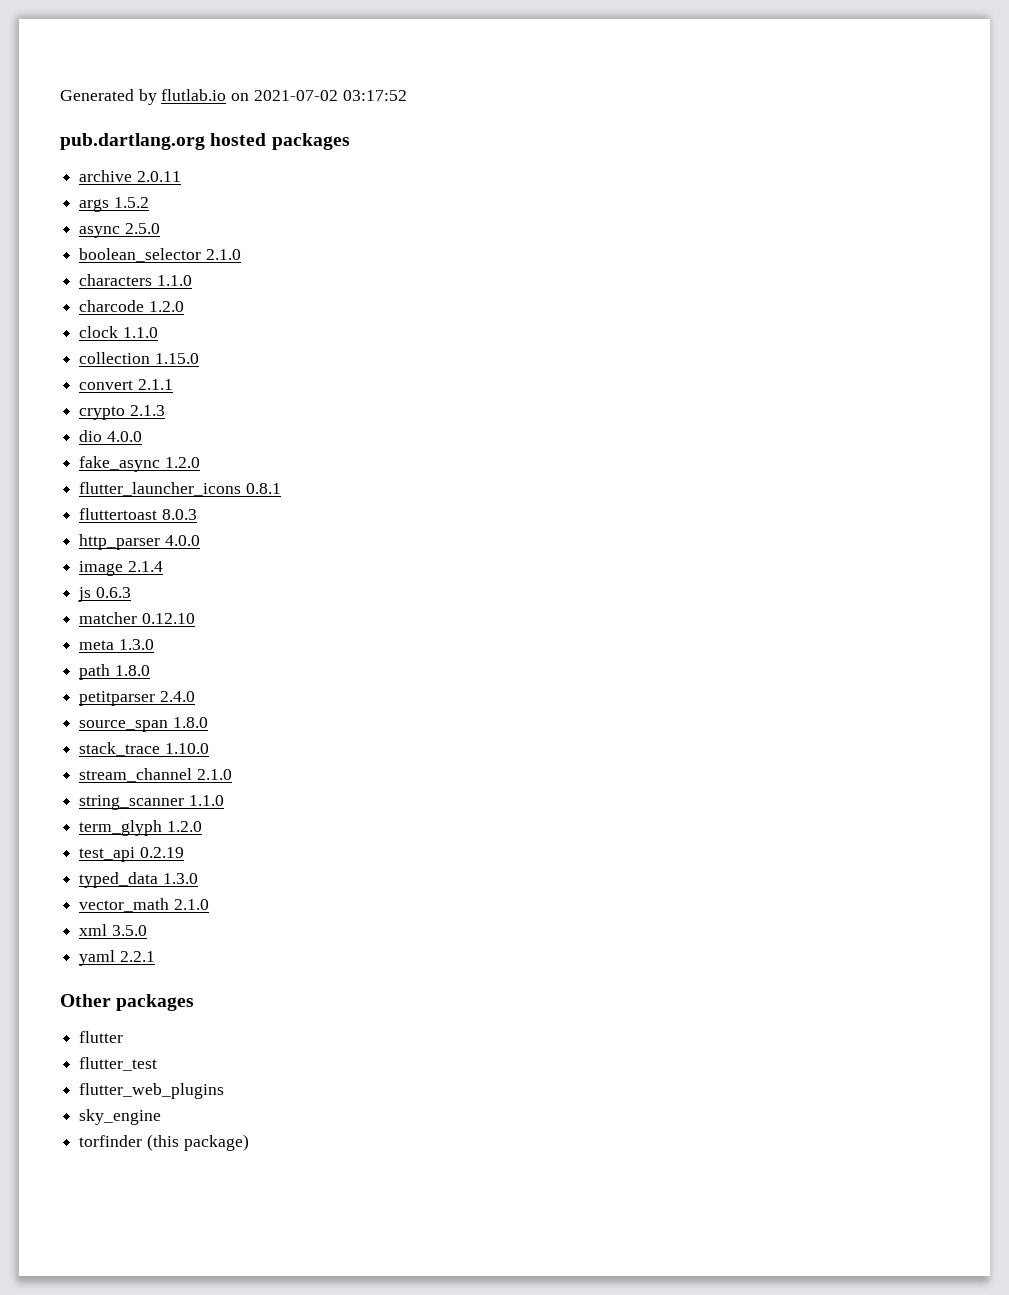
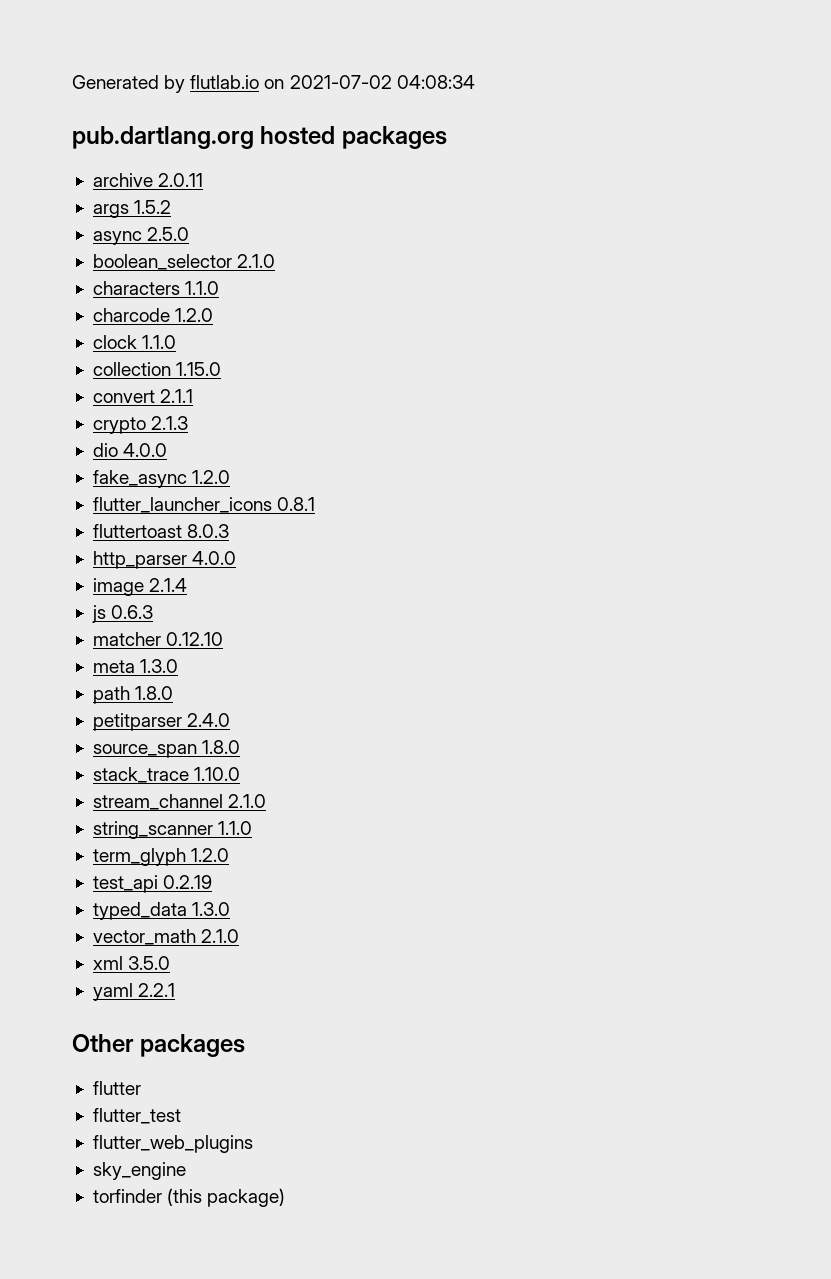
[342,90,407,101] 03:17:52 -> [396,75,475,89] 04:08:34

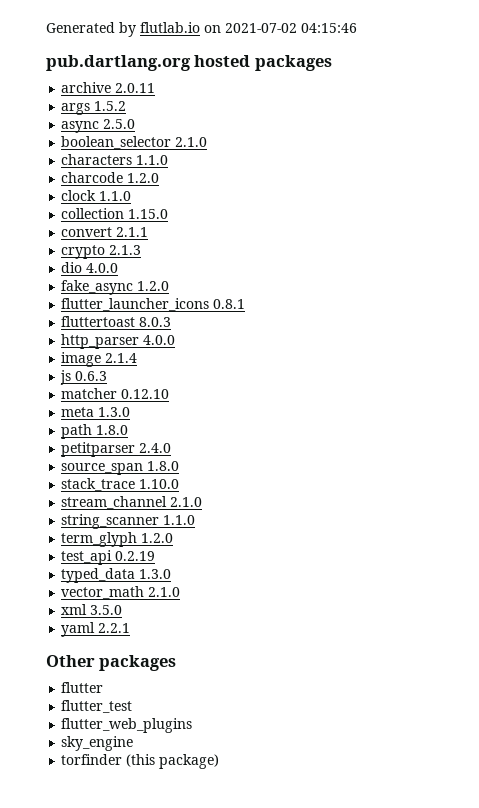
[396,75,475,89] 04:08:34 -> [301,23,357,33] 04:15:46

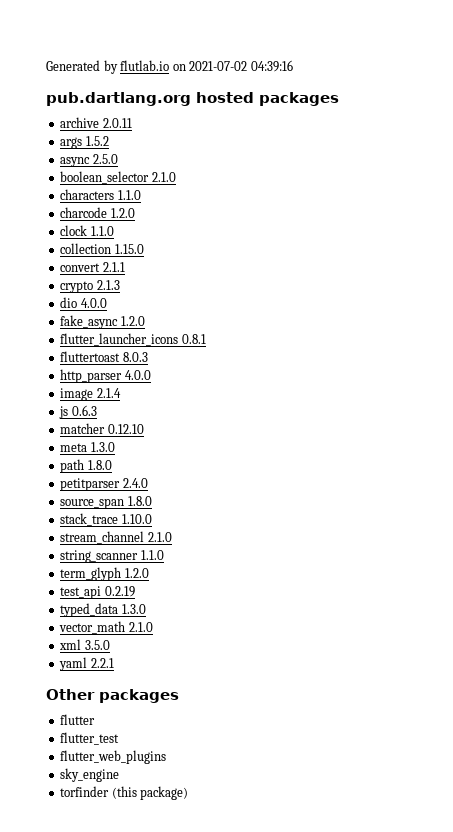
[301,23,357,33] 04:15:46 -> [250,60,293,72] 04:39:16

